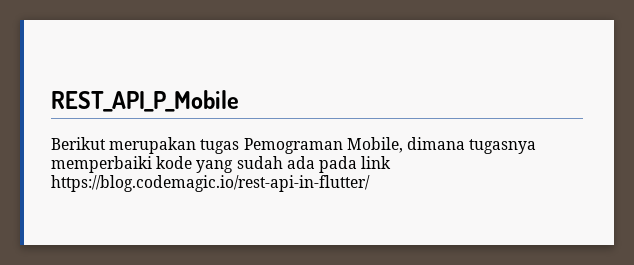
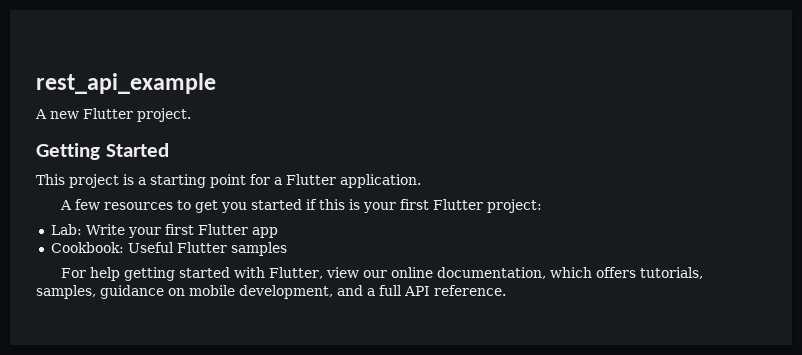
[51,90,239,112] [51,137,537,154] [51,156,392,173] [51,175,370,192] REST_API_P_Mobile // Berikut merupakan tugas Pemograman Mobile, dimana tugasnya memperbaiki kode yang sudah ada pada link https://blog.codemagic.io/rest-api-in-flutter/ -> [36,73,216,94] [35,108,191,122] [36,143,169,160] [36,174,421,188] [59,199,542,213] [50,224,278,238] [50,242,287,256] [60,267,703,281] [36,285,506,299] rest_api_example // A new Flutter project. // Getting Started // This project is a starting point for a Flutter application. // A few resources to get you started if this is your first Flutter project: // Lab: Write your first Flutter app // Cookbook: Useful Flutter samples // For help getting started with Flutter, view our online documentation, which offers tutorials, samples, guidance on mobile development, and a full API reference.

